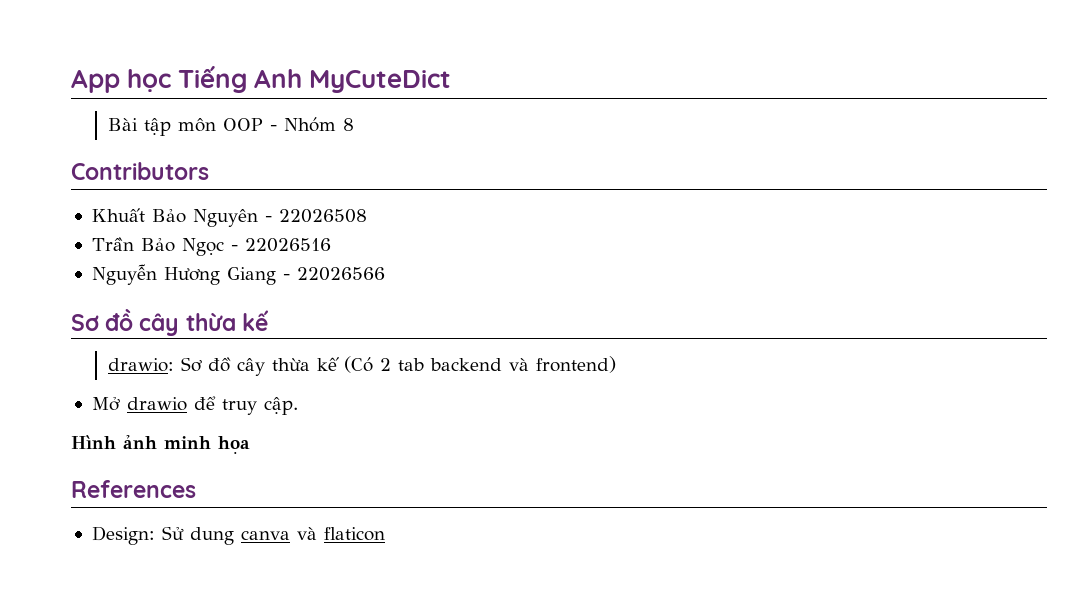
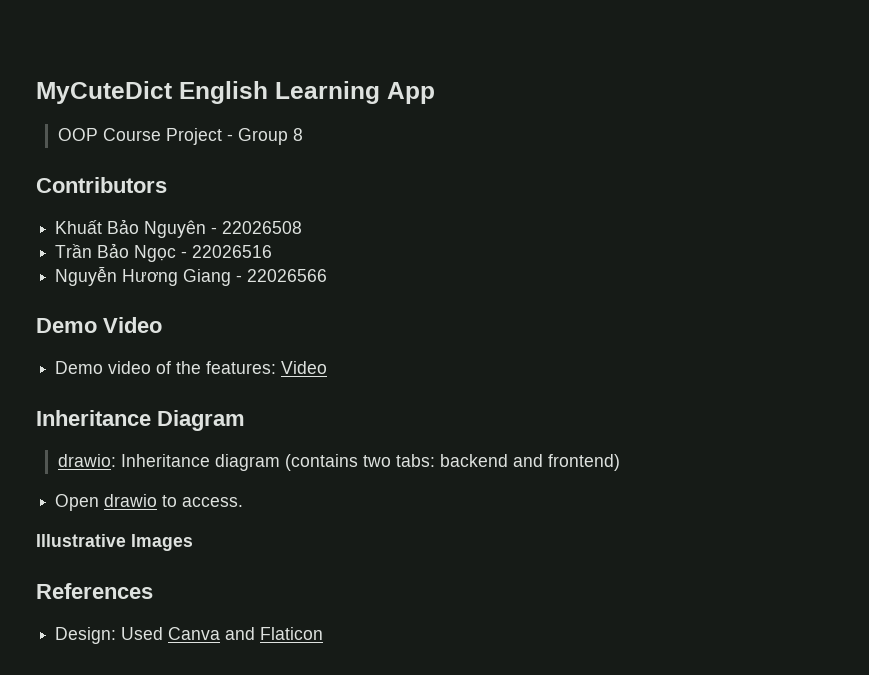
[71,66,452,93] [107,117,336,136] App học Tiếng Anh MyCuteDict // Bài tập môn OOP - Nhóm -> [36,81,435,104] [57,128,288,145] MyCuteDict English Learning App // OOP Course Project - Group
[71,309,269,336] [107,356,616,376] [91,396,298,415] [71,435,250,454] [71,480,196,498] [91,526,385,545] Sơ đồ cây thừa kế // drawio: Sơ đồ cây thừa kế (Có 2 tab backend và frontend) // Mở drawio để truy cập. // Hình ảnh minh họa // References // Design: Sử dung canva và flaticon -> [36,317,162,333] [55,361,328,374] [36,410,245,431] [57,454,620,471] [55,494,244,511] [36,534,193,551] [36,583,153,599] [55,627,324,644] Demo Video // Demo video of the features: Video // Inheritance Diagram // drawio: Inheritance diagram (contains two tabs: backend and frontend) // Open drawio to access. // Illustrative Images // References // Design: Used Canva and Flaticon

